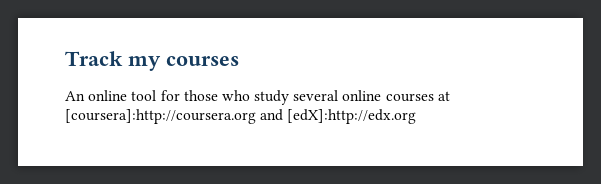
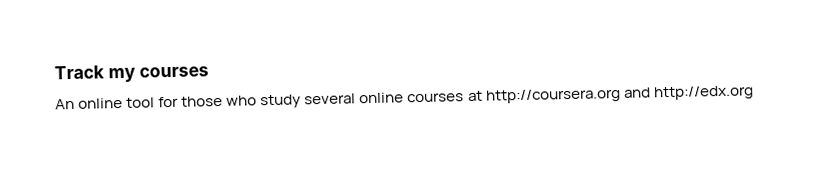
[65,109,417,124] [coursera]:http://coursera.org and [edX]:http://edx.org -> [485,85,754,104] http://coursera.org and http://edx.org

